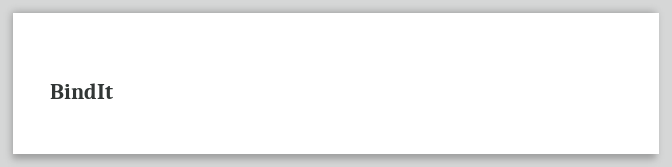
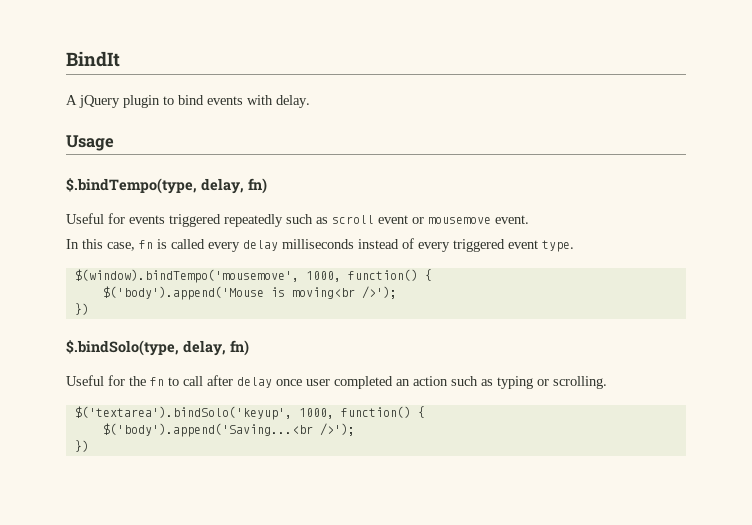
(113, 91) none -> [66,95,310,108] [66,135,114,151] [66,178,267,194] [66,213,529,227] [66,238,574,252] [74,269,432,283] [102,286,397,300] [74,303,89,315] [66,340,249,356] [66,375,607,389] [74,406,425,420] [102,423,355,437] [74,440,89,452] // A jQuery plugin to bind events with delay. // Usage // $.bindTempo(type, delay, fn) // Useful for events triggered repeatedly such as scroll event or mousemove event. // In this case, fn is called every delay milliseconds instead of every triggered event type. // $(window).bindTempo('mousemove', 1000, function() { // $('body').append('Mouse is moving<br />'); // }) // $.bindSolo(type, delay, fn) // Useful for the fn to call after delay once user completed an action such as typing or scrolling. // $('textarea').bindSolo('keyup', 1000, function() { // $('body').append('Saving...<br />'); // })

